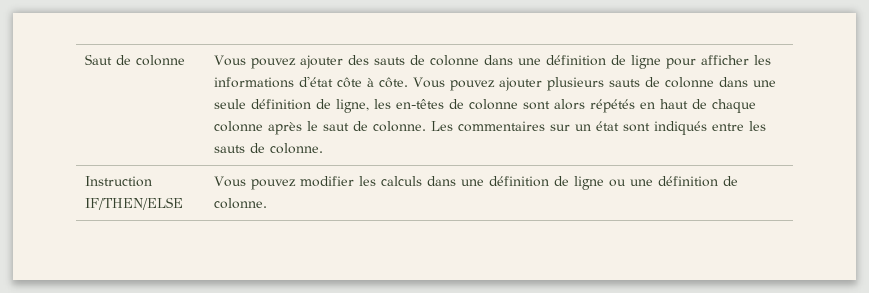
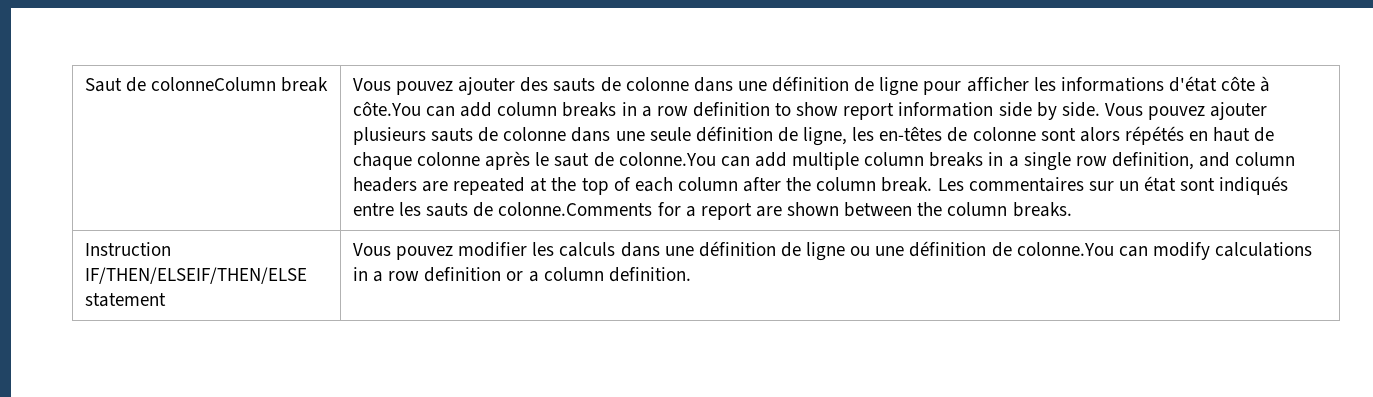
[136,55,186,66] colonne -> [151,77,329,92] colonneColumn break
[379,77,409,88] côte. -> [352,101,1100,120] côte.You can add column breaks in a row definition to show report information side by side.
[373,121,427,132] colonne. -> [618,152,1296,171] [352,177,933,195] colonne.You can add multiple column breaks in a single row definition, and column headers are repeated at the top of each column after the column break.
[270,143,324,154] colonne. -> [498,202,1072,220] colonne.Comments for a report are shown between the column breaks.
[85,197,184,210] IF/THEN/ELSE -> [84,267,307,284] [84,293,166,307] IF/THEN/ELSEIF/THEN/ELSE statement
[214,198,268,209] colonne. -> [1016,242,1313,260] [352,267,691,282] colonne.You can modify calculations in a row definition or a column definition.

